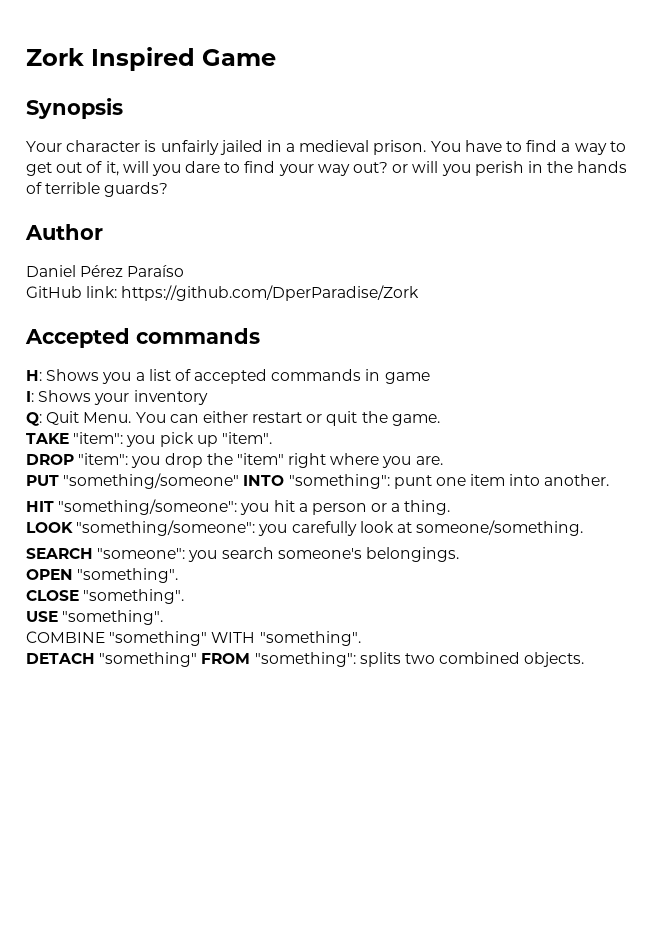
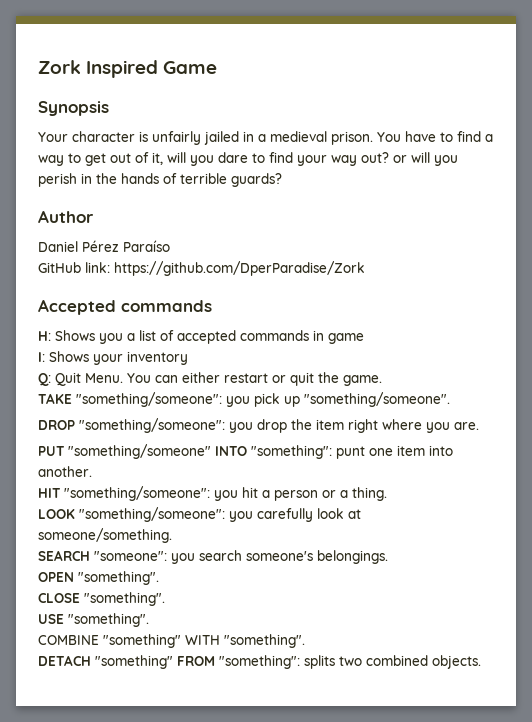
[73,432,124,444] "item": -> [76,392,222,407] "something/someone":
[221,432,272,444] "item". -> [304,392,450,407] "something/someone".
[78,453,129,465] "item": -> [79,418,225,433] "something/someone":
[236,453,284,465] "item" -> [316,419,344,430] item

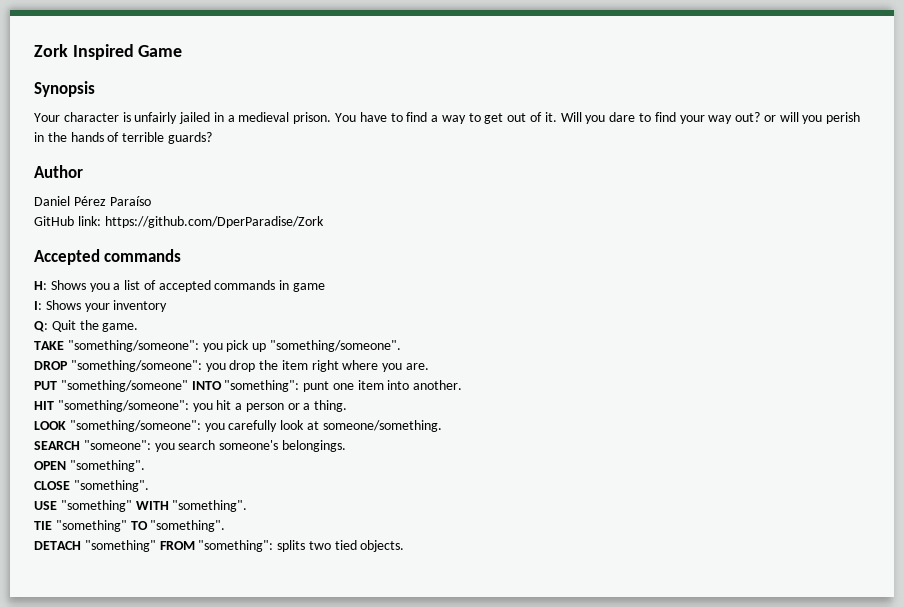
[152,152,186,165] it, will -> [544,112,582,122] it. Will
[85,372,314,386] Menu. You can either restart or quit -> (76, 326) none
[68,613,149,627] [38,634,220,648] "something". // COMBINE "something" WITH -> [60,500,248,512] [34,520,148,532] "something" WITH "something". // TIE "something" TO
[366,655,428,666] combined -> [334,540,357,550] tied

